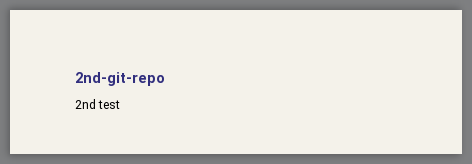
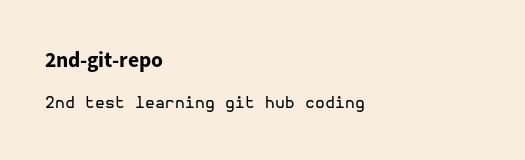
(121, 104) none -> [135,96,365,112] learning git hub coding

